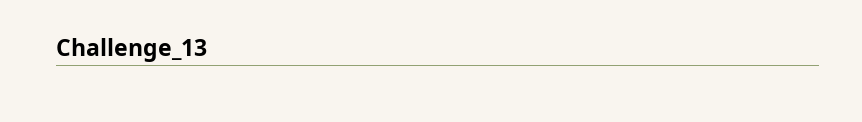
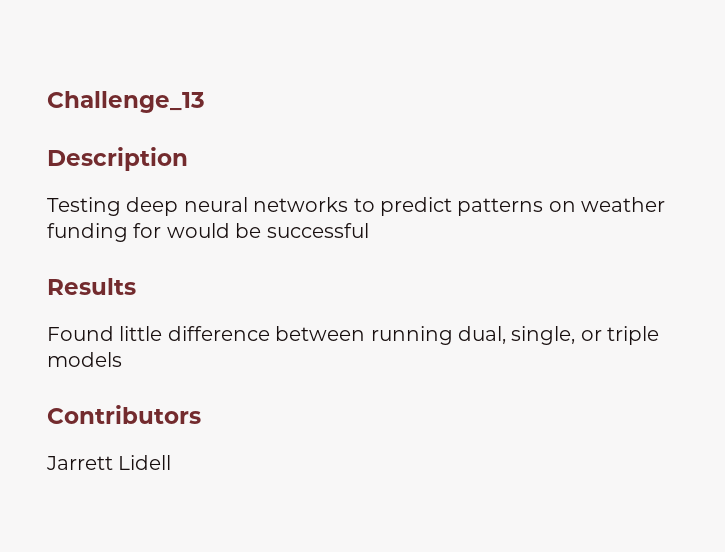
(207, 50) none -> [47,147,188,171] [47,197,666,216] [47,223,369,242] [47,278,136,295] [47,326,660,345] [47,352,122,367] [47,405,201,424] [46,455,172,470] // Description // Testing deep neural networks to predict patterns on weather funding for would be successful // Results // Found little difference between running dual, single, or triple models // Contributors // Jarrett Lidell

